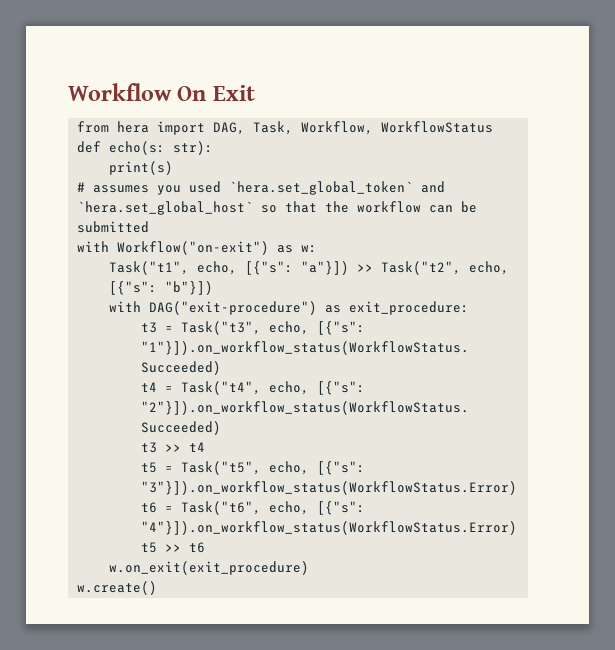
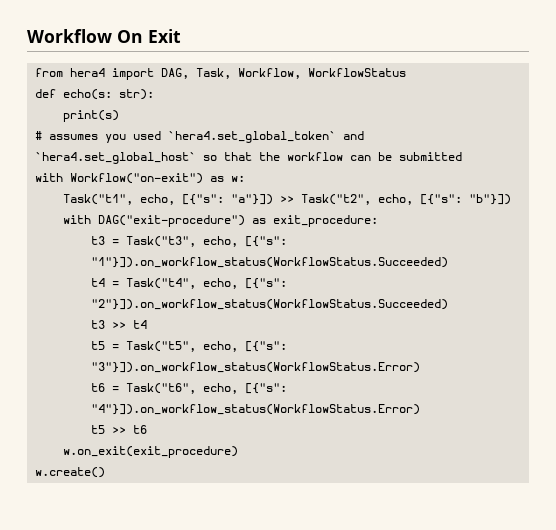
[116,121,149,133] hera -> [69,68,105,77] hera4
[228,181,445,195] [76,201,253,215] `hera.set_global_token` and `hera.set_global_host` -> [167,131,364,143] [34,152,196,164] `hera4.set_global_token` and `hera4.set_global_host`

